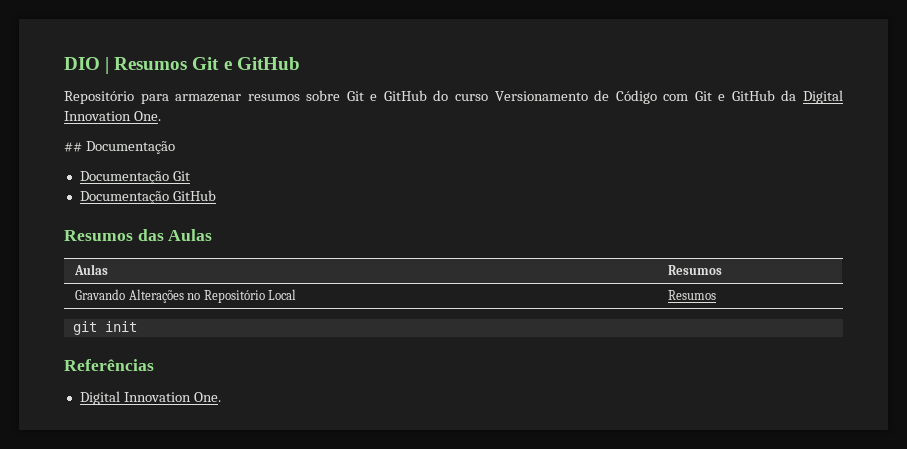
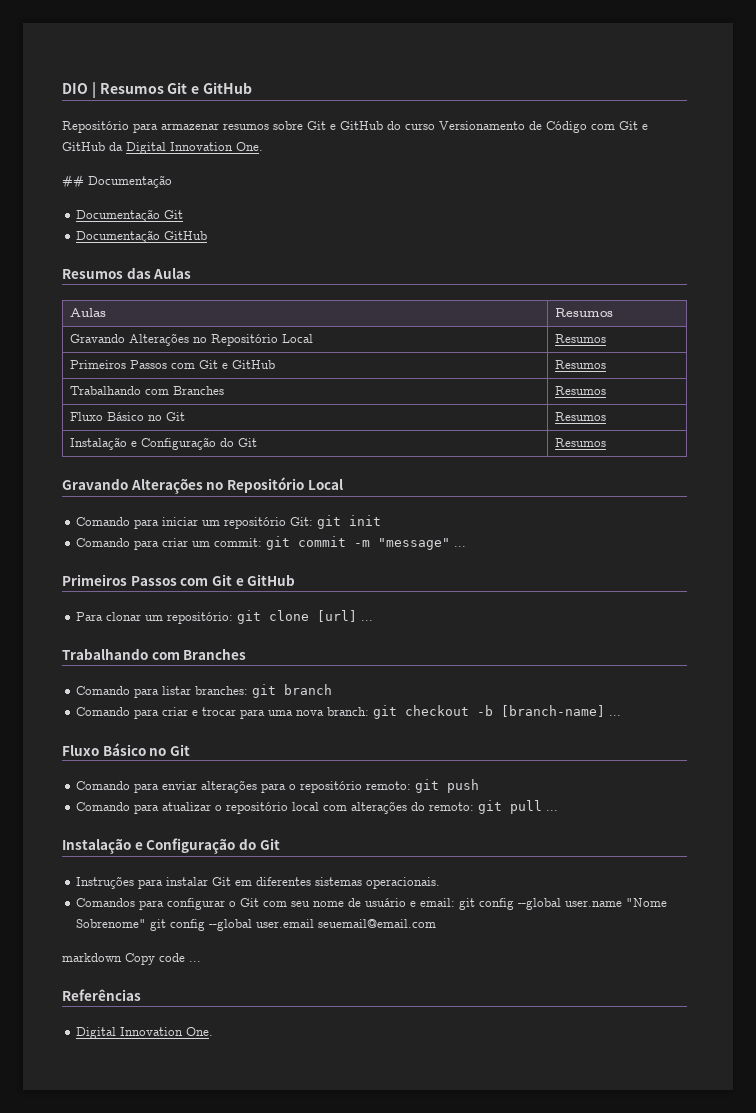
[72,321,137,335] // git init -> [70,360,276,369] [555,360,607,369] [70,386,225,395] [555,386,607,395] [70,412,186,421] [555,412,607,421] [70,437,258,450] [555,438,607,447] [62,477,343,494] [76,515,382,529] [76,536,467,550] [62,574,296,586] [76,610,374,624] [62,648,247,660] [76,684,333,698] [76,705,622,719] [62,743,190,756] [76,779,480,793] [76,800,559,814] [62,838,280,854] [76,876,441,889] [76,898,668,910] [76,919,437,931] [62,953,201,965] // Primeiros Passos com Git e GitHub | Resumos // Trabalhando com Branches | Resumos // Fluxo Básico no Git | Resumos // Instalação e Configuração do Git | Resumos // Gravando Alterações no Repositório Local // Comando para iniciar um repositório Git: git init // Comando para criar um commit: git commit -m "message" ... // Primeiros Passos com Git e GitHub // Para clonar um repositório: git clone [url] ... // Trabalhando com Branches // Comando para listar branches: git branch // Comando para criar e trocar para uma nova branch: git checkout -b [branch-name] ... // Fluxo Básico no Git // Comando para enviar alterações para o repositório remoto: git push // Comando para atualizar o repositório local com alterações do remoto: git pull ... // Instalação e Configuração do Git // Instruções para instalar Git em diferentes sistemas operacionais. // Comandos para configurar o Git com seu nome de usuário e email: git config --global user.name "Nome Sobrenome" git config --global user.email seuemail@email.com // markdown Copy code ...

